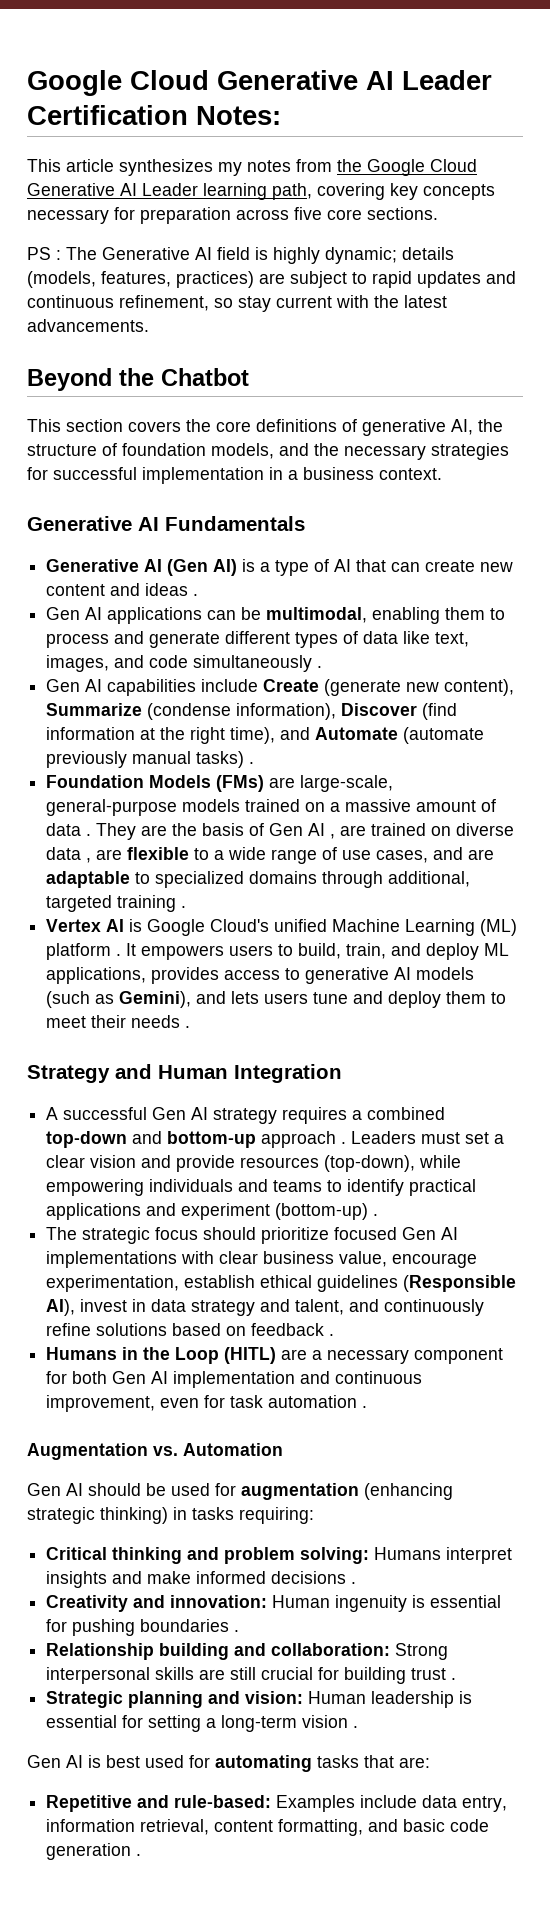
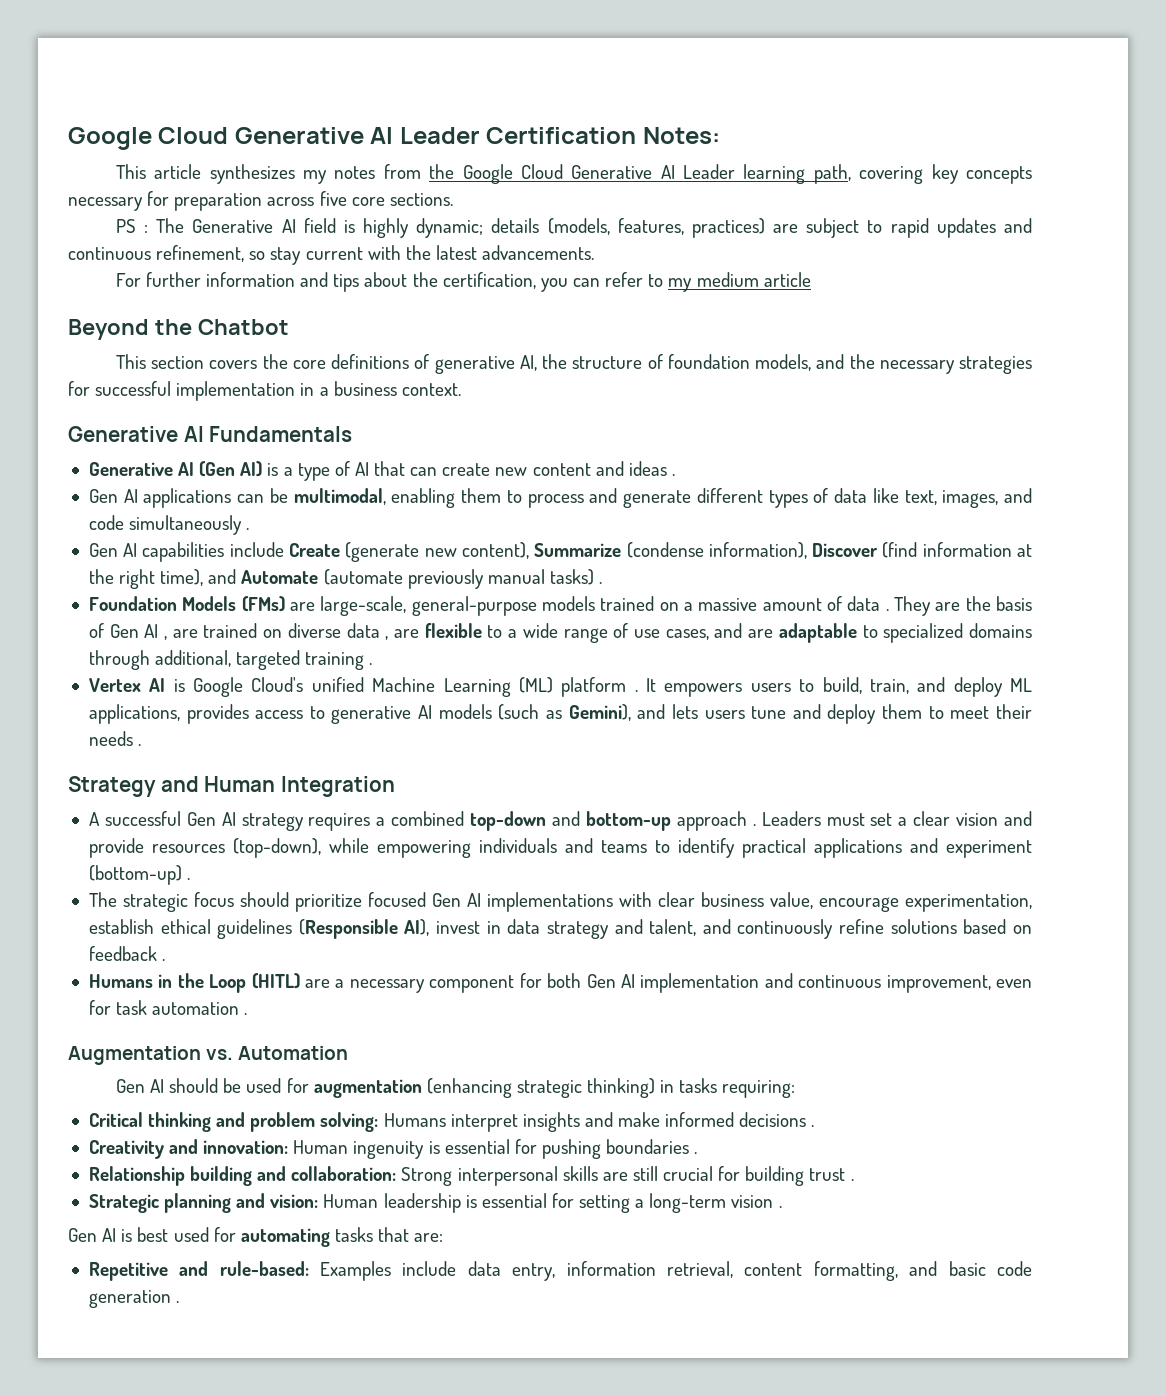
(149, 325) none -> [115,272,811,292] // For further information and tips about the certification, you can refer to my medium article

